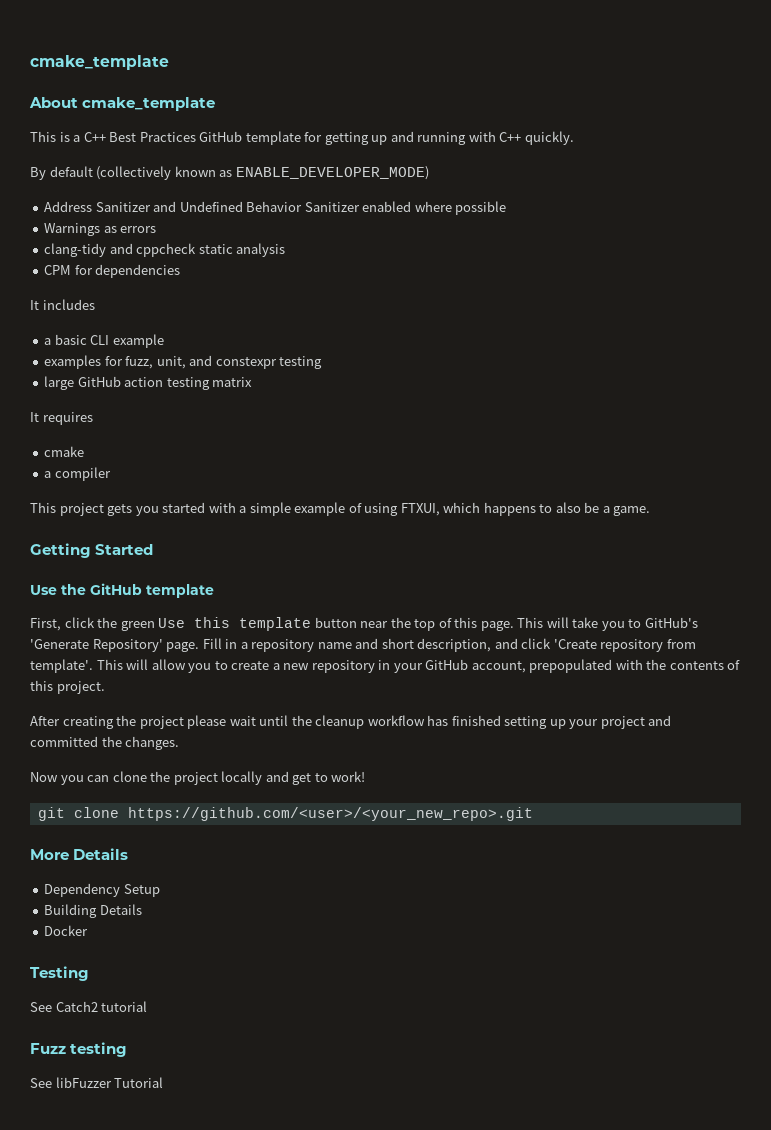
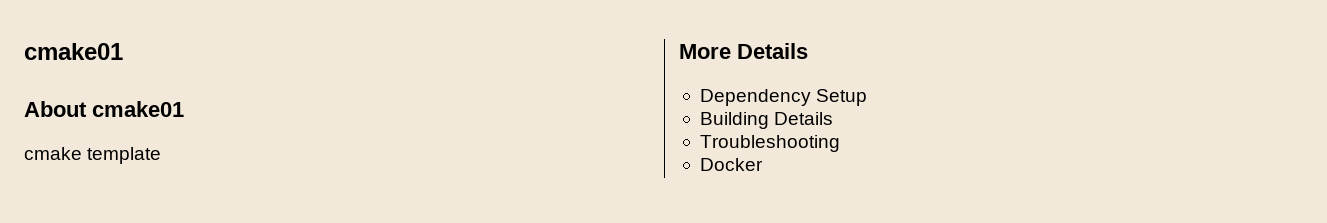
[30,55,169,70] cmake_template -> [24,43,123,60] cmake01
[82,97,216,111] [30,131,574,145] [30,166,429,180] [44,201,507,215] [44,223,157,236] [44,243,286,257] [44,264,181,278] [30,299,95,310] [44,334,164,348] [44,355,323,369] [44,376,253,390] [30,412,93,425] [44,446,85,457] [44,467,111,481] [30,502,651,516] [30,543,154,558] [30,583,214,598] [30,617,698,631] [30,638,696,652] [30,659,741,673] [30,680,105,694] [30,715,672,729] [30,736,180,750] [30,771,366,785] [37,807,533,821] cmake_template // This is a C++ Best Practices GitHub template for getting up and running with C++ quickly. // By default (collectively known as ENABLE_DEVELOPER_MODE) // Address Sanitizer and Undefined Behavior Sanitizer enabled where possible // Warnings as errors // clang-tidy and cppcheck static analysis // CPM for dependencies // It includes // a basic CLI example // examples for fuzz, unit, and constexpr testing // large GitHub action testing matrix // It requires // cmake // a compiler // This project gets you started with a simple example of using FTXUI, which happens to also be a game. // Getting Started // Use the GitHub template // First, click the green Use this template button near the top of this page. This will take you to GitHub's 'Generate Repository' page. Fill in a repository name and short description, and click 'Create repository from template'. This will allow you to create a new repository in your GitHub account, prepopulated with the contents of this project. // After creating the project please wait until the cleanup workflow has finished setting up your project and committed the changes. // Now you can clone the project locally and get to work! // git clone https://github.com/<user>/<your_new_repo>.git -> [92,101,184,117] [24,147,162,164] cmake01 // cmake template
(142, 909) none -> [699,135,840,152] // Troubleshooting
[30,966,89,981] [30,1001,148,1012] [30,1042,128,1057] [30,1077,164,1088] // Testing // See Catch2 tutorial // Fuzz testing // See libFuzzer Tutorial -> (763, 164) none

